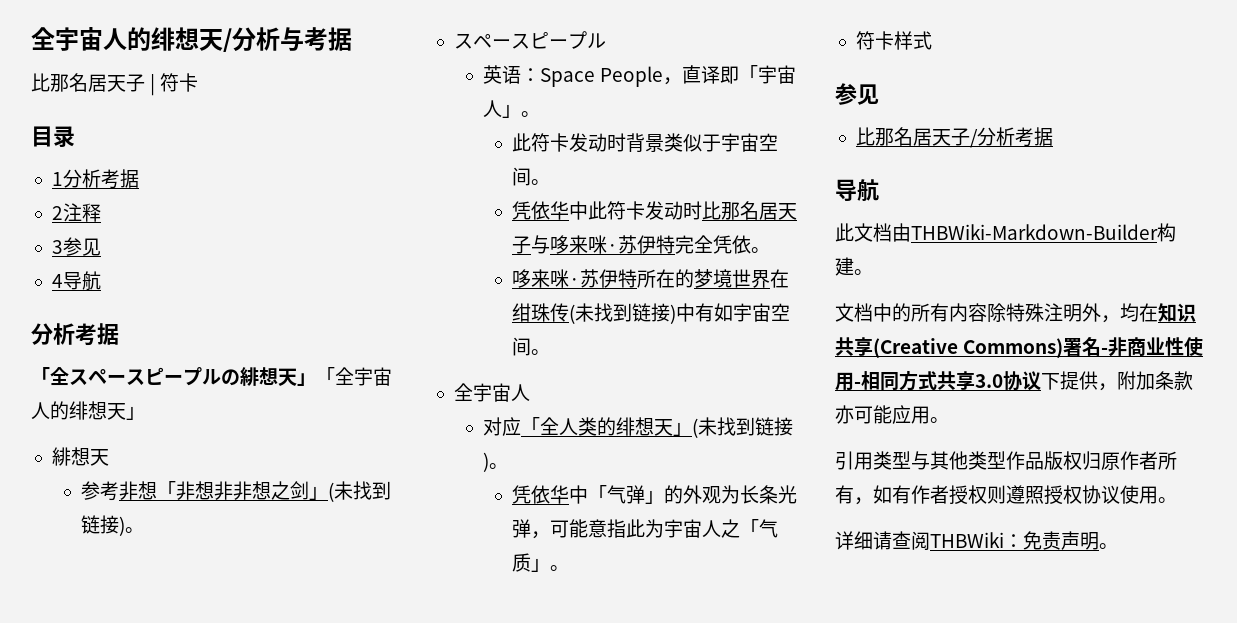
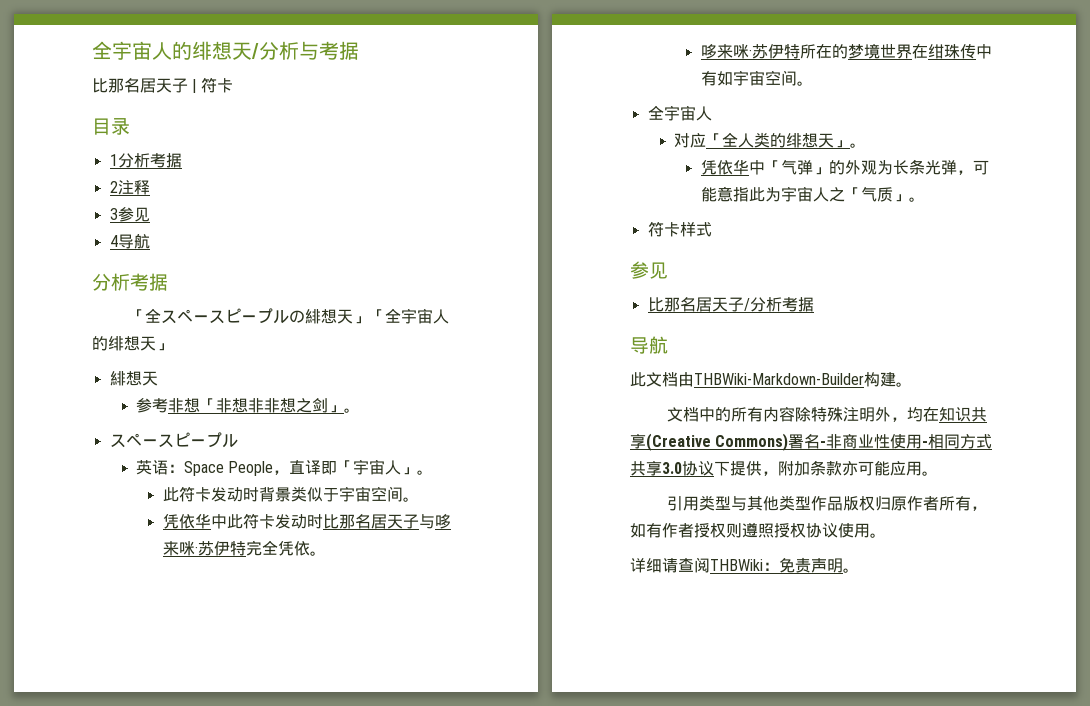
[328,481,392,502] [81,515,126,536] (未找到链接) -> (345, 409) none
[569,303,677,324] (未找到链接) -> (976, 51) none
[692,417,794,438] [483,452,490,472] (未找到链接) -> (851, 144) none

